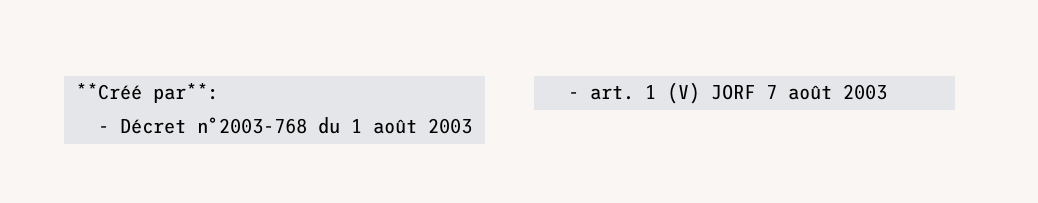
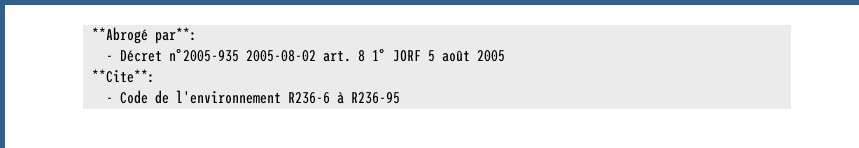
[75,83,142,100] **Créé -> [92,27,149,44] **Abrogé
[196,117,472,134] [567,82,887,104] n°2003-768 du 1 août 2003 - art. 1 (V) JORF 7 août 2003 -> [169,49,506,62] [92,69,156,83] [106,90,401,104] n°2005-935 2005-08-02 art. 8 1° JORF 5 août 2005 // **Cite**: // - Code de l'environnement R236-6 à R236-95

